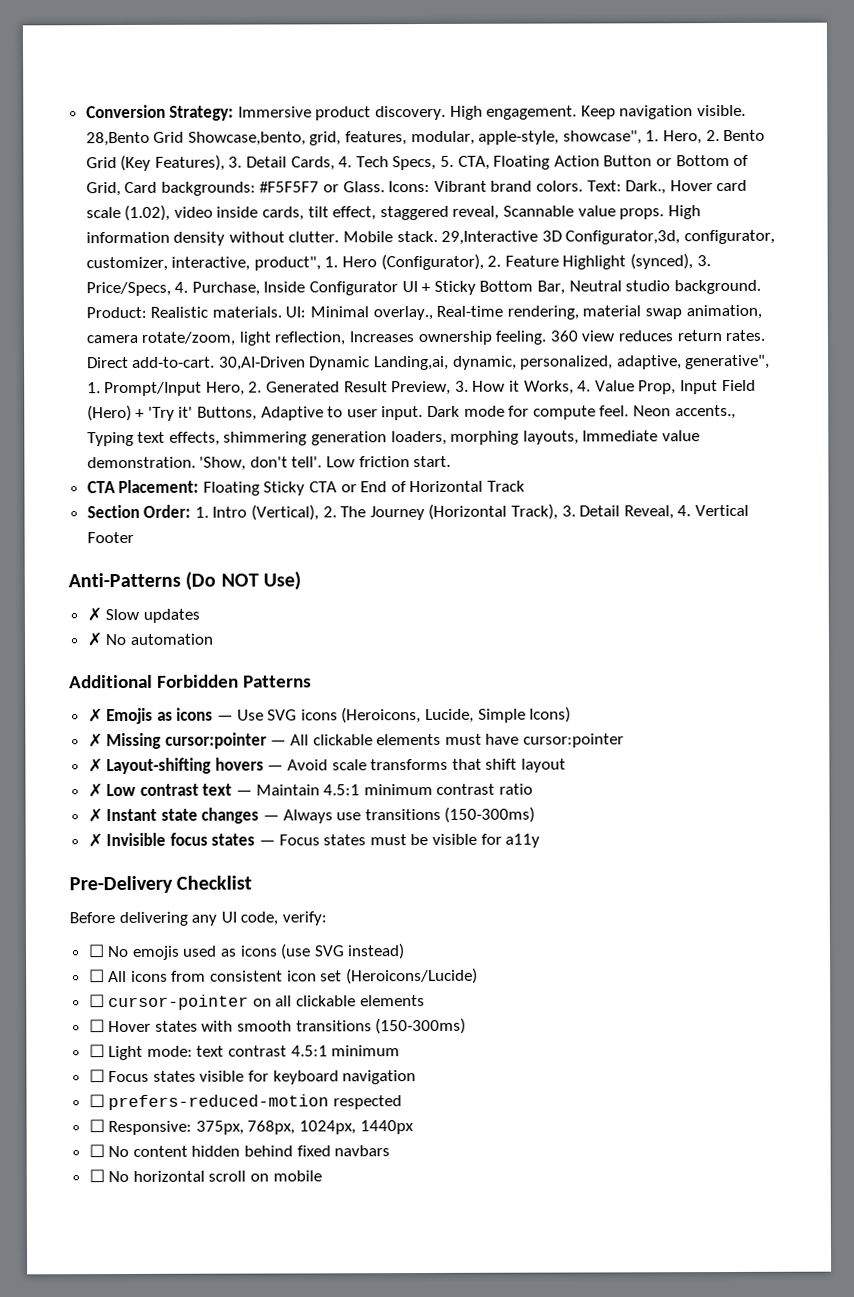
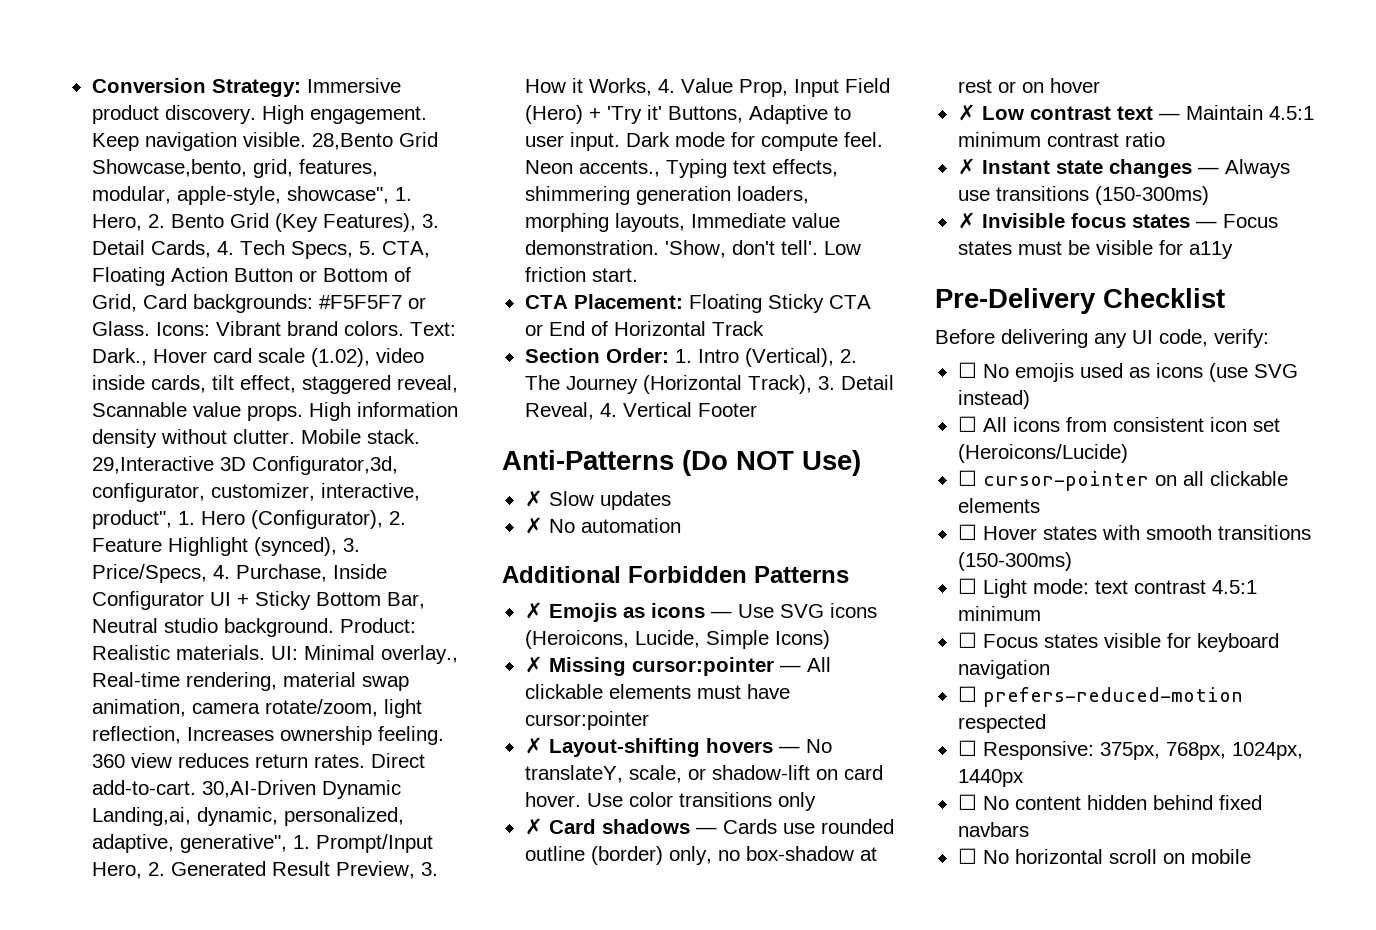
[287,758,567,773] Avoid scale transforms that shift layout -> [805,739,832,753] [524,765,883,783] [524,792,816,811] [524,818,894,835] [524,846,877,865] [957,78,1100,93] No translateY, scale, or shadow-lift on card hover. Use color transitions only // ✗ Card shadows — Cards use rounded outline (border) only, no box-shadow at rest or on hover

